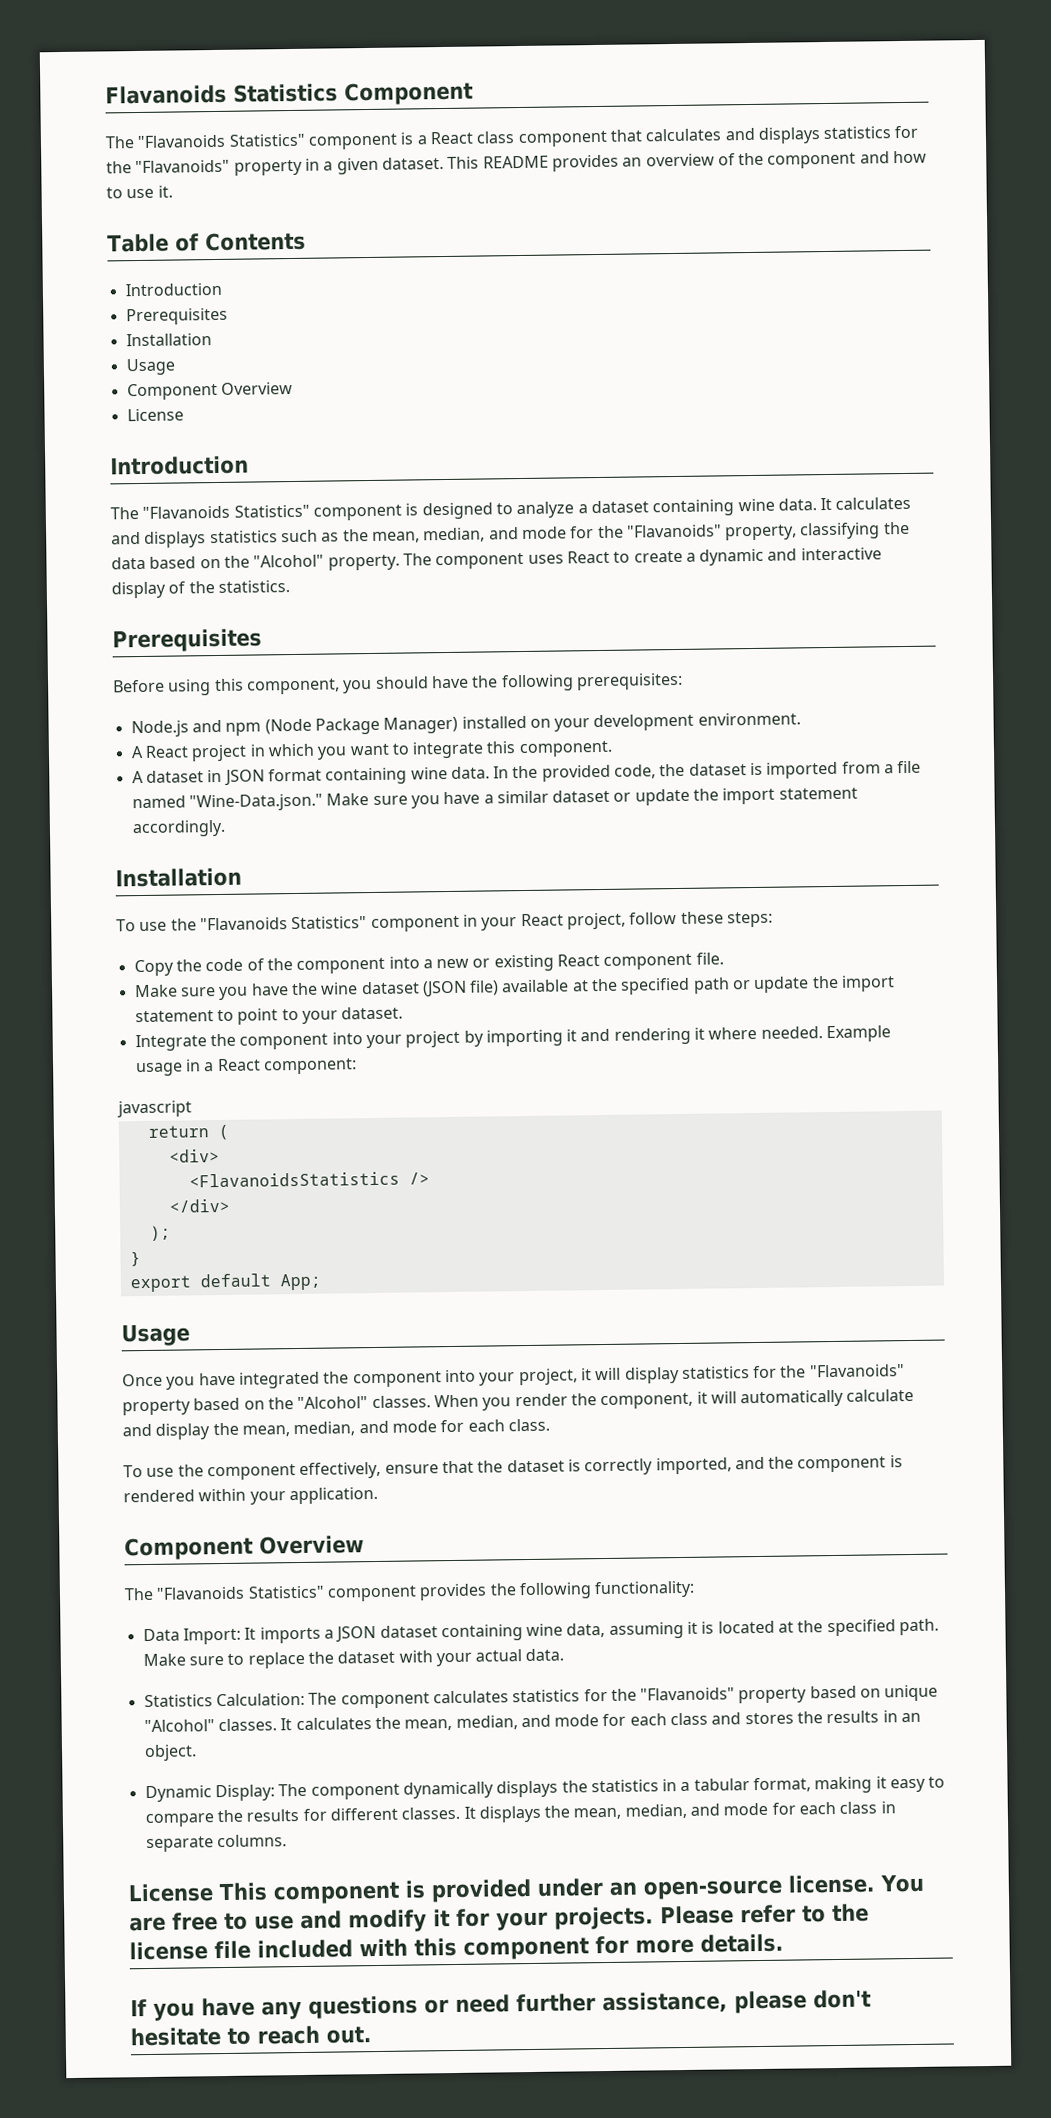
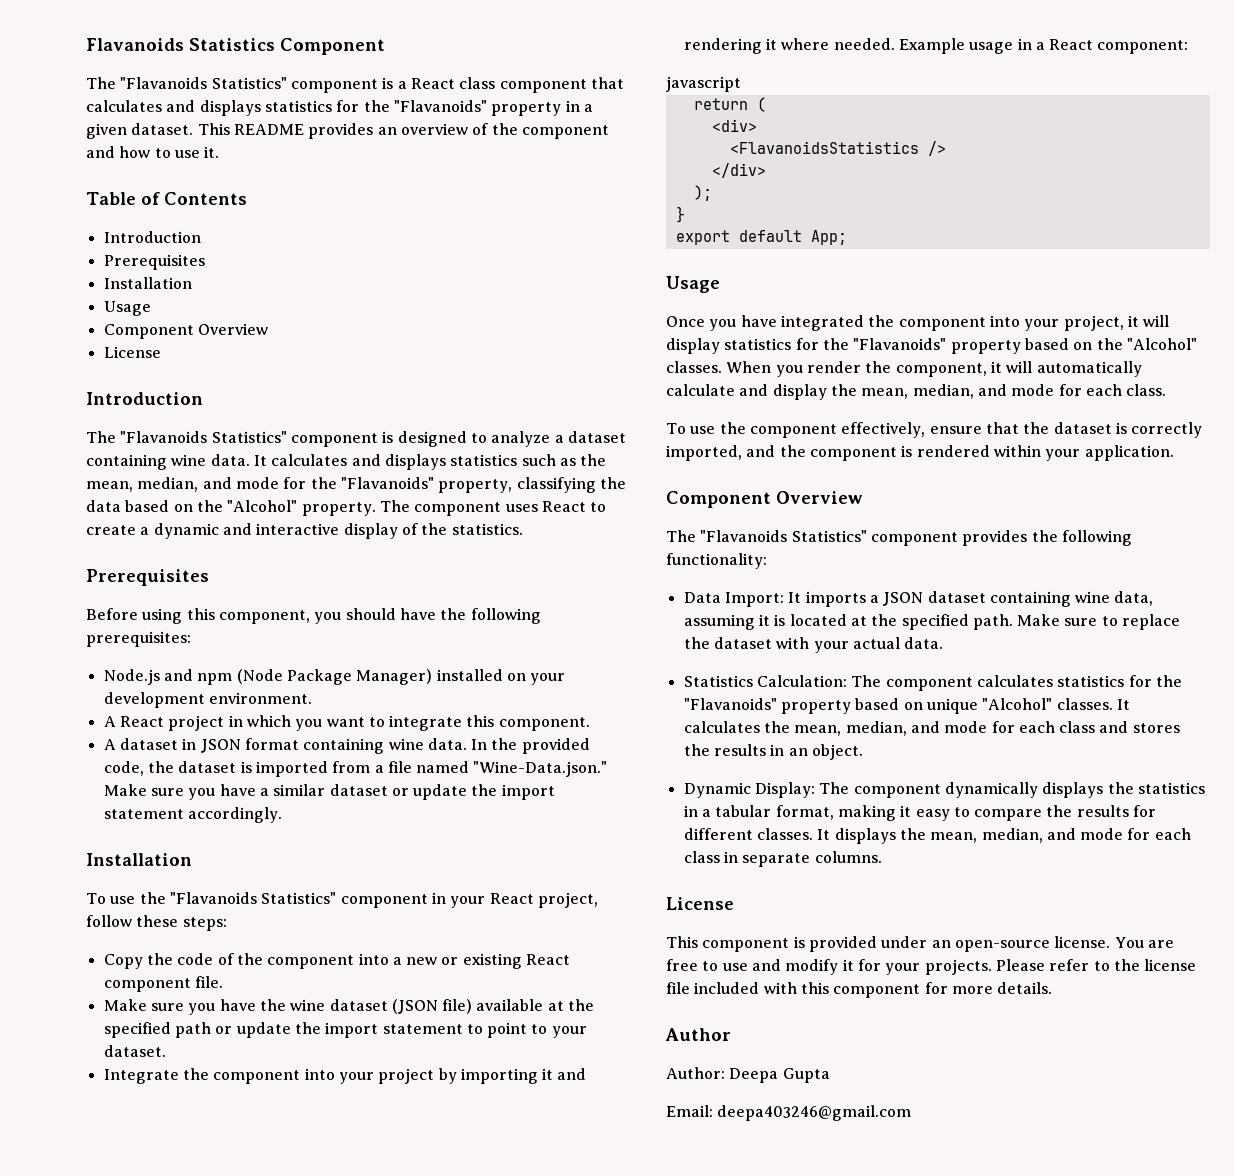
(213, 1893) none -> (734, 903) //
[130,1989,872,2021] [130,2025,372,2047] If you have any questions or need further assistance, please don't hesitate to reach out. -> [665,1028,731,1041] [666,1067,830,1083] [666,1105,912,1121] Author // Author: Deepa Gupta // Email: deepa403246@gmail.com

